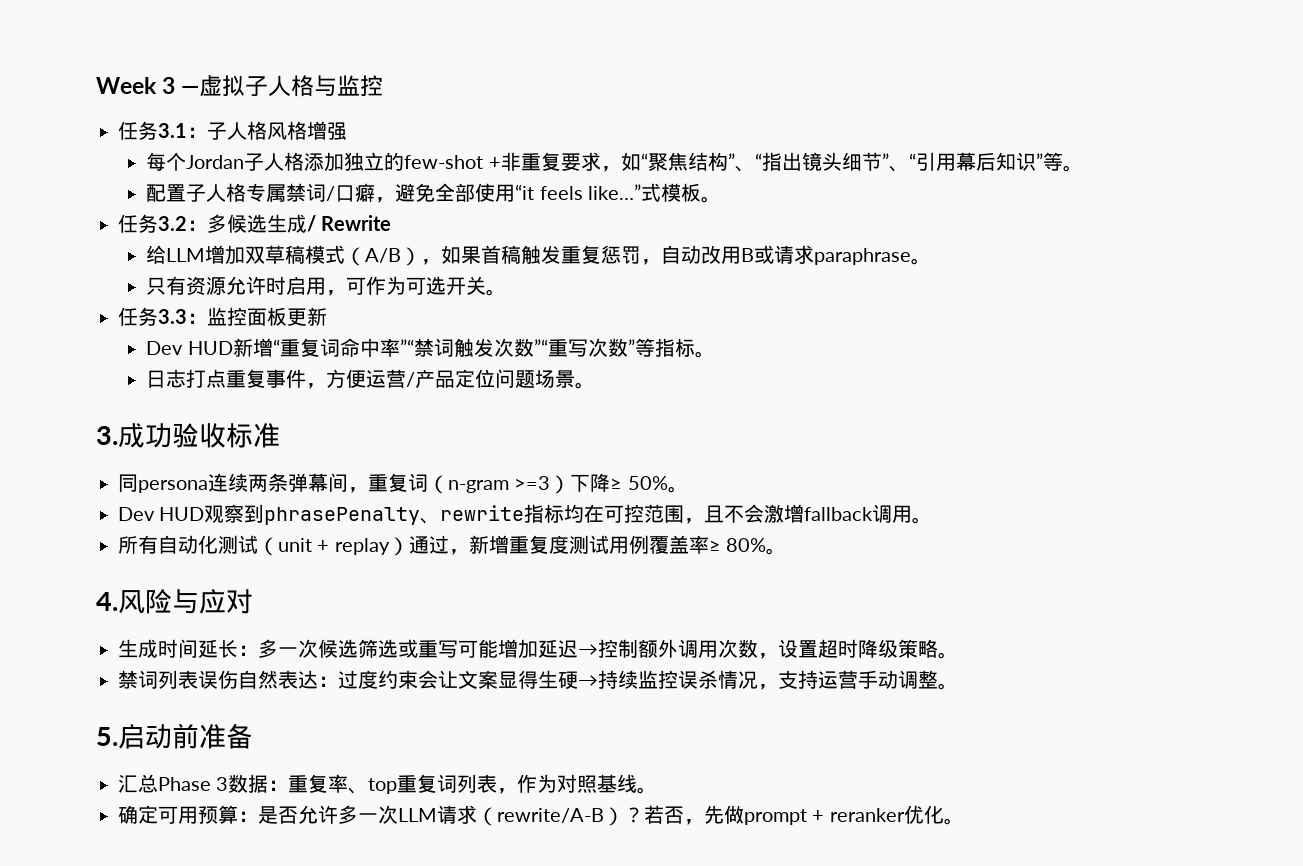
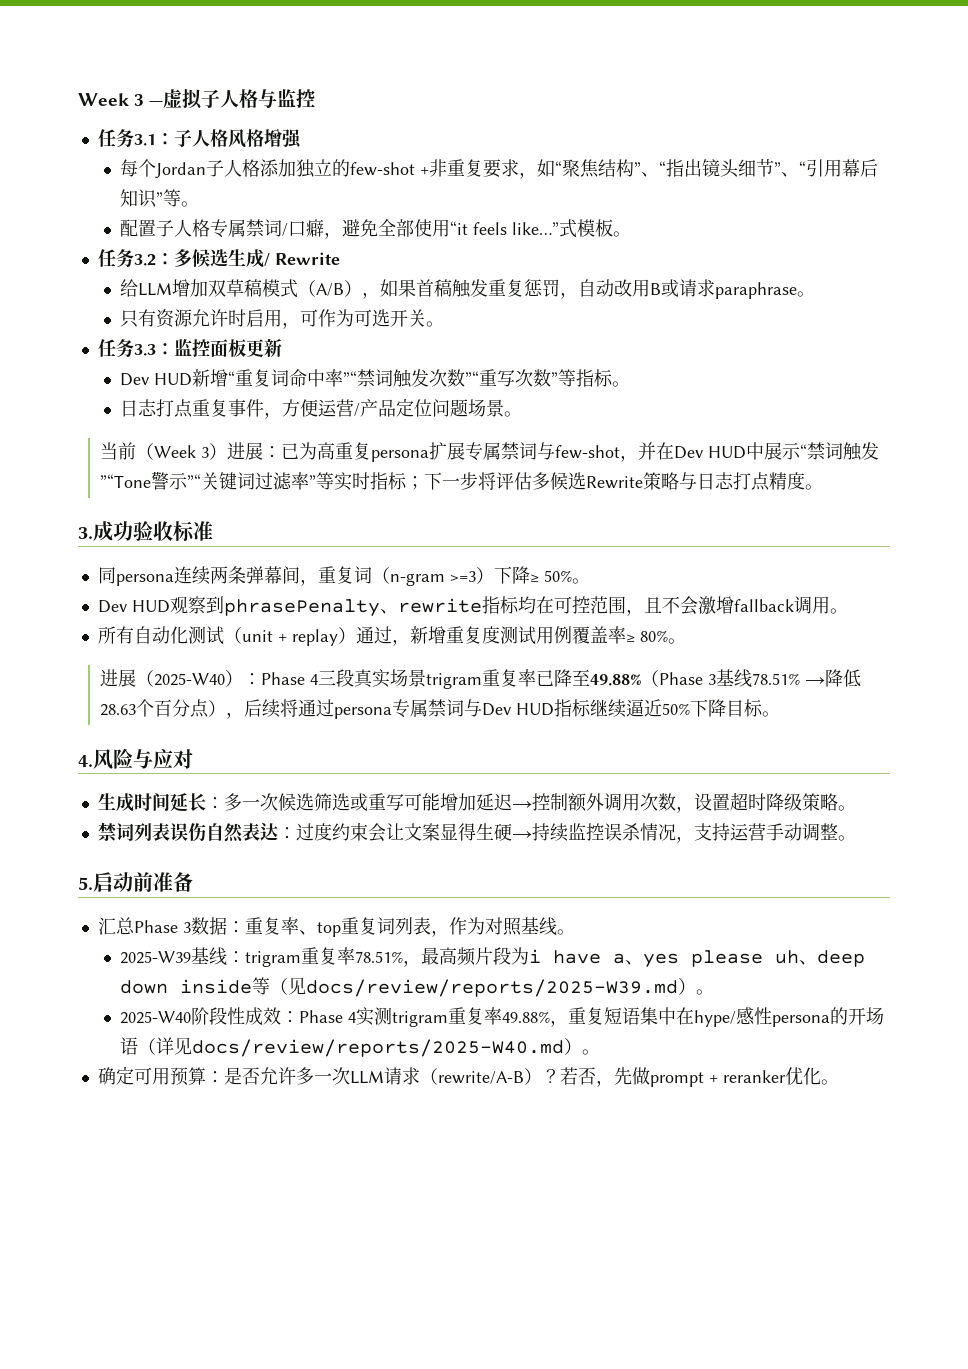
(596, 385) none -> [100,442,880,462] [100,471,824,491] // 当前（Week 3）进展：已为高重复persona扩展专属禁词与few-shot，并在Dev HUD中展示“禁词触发”“Tone警示”“关键词过滤率”等实时指标；下一步将评估多候选Rewrite策略与日志打点精度。
(787, 551) none -> [100,669,862,689] [100,699,781,719] // 进展（2025-W40）：Phase 4三段真实场景trigram重复率已降至49.88%（Phase 3基线78.51% →降低28.63个百分点），后续将通过persona专属禁词与Dev HUD指标继续逼近50%下降目标。
(658, 790) none -> [119,947,865,968] [119,977,714,997] [119,1007,884,1027] [119,1037,600,1057] // 2025-W39基线：trigram重复率78.51%，最高频片段为i have a、yes please uh、deep down inside等（见docs/review/reports/2025-W39.md）。 // 2025-W40阶段性成效：Phase 4实测trigram重复率49.88%，重复短语集中在hype/感性persona的开场语（详见docs/review/reports/2025-W40.md）。

